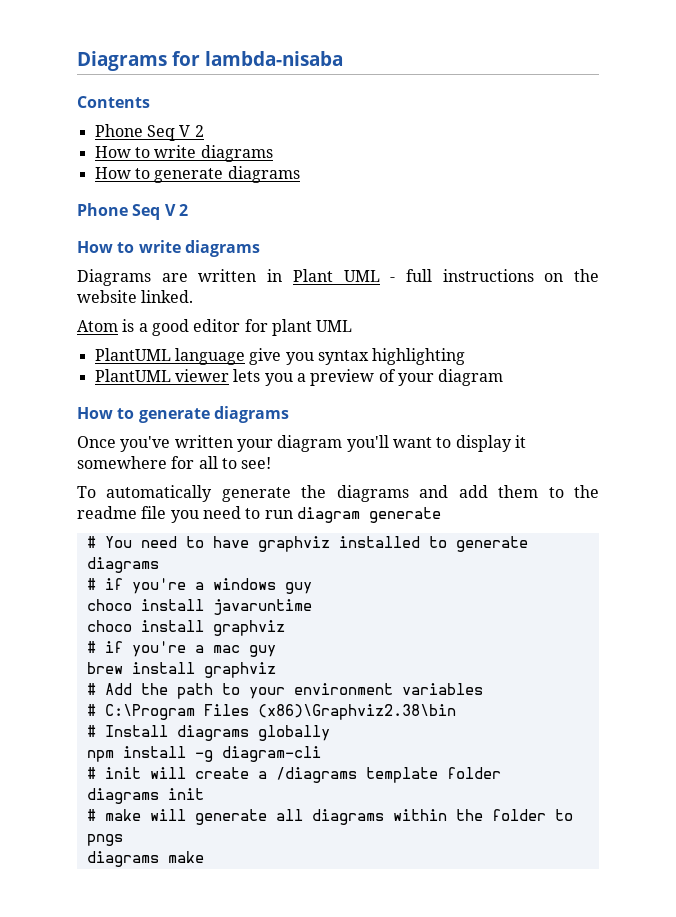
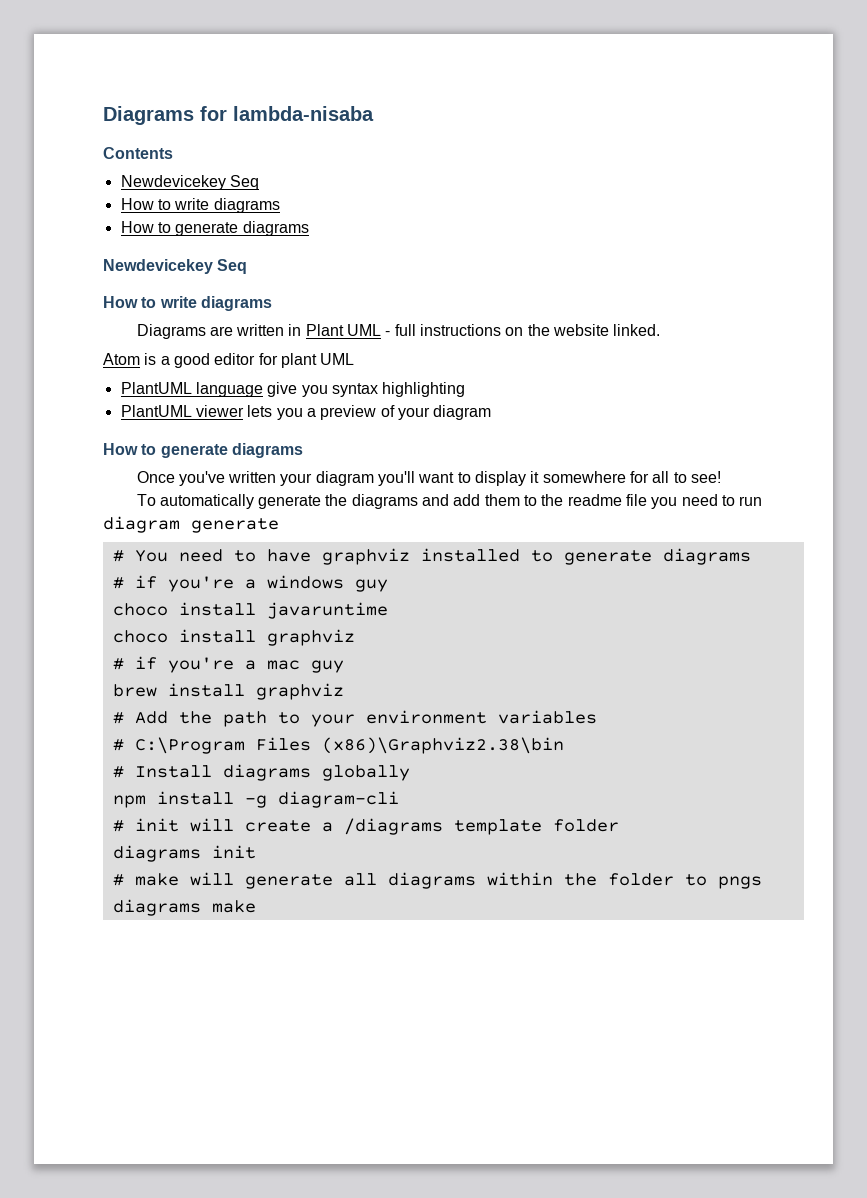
[94,124,204,141] Phone Seq V 2 -> [120,175,259,190] Newdevicekey Seq
[77,203,188,220] Phone Seq V 2 -> [103,259,248,274] Newdevicekey Seq

